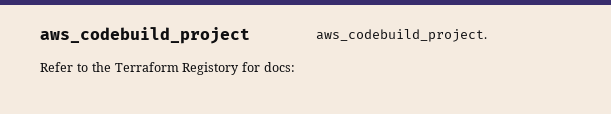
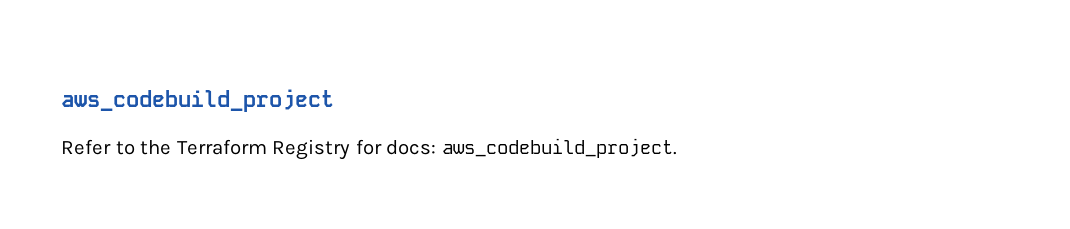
[182,62,240,75] Registory -> [272,139,351,160] Registry

